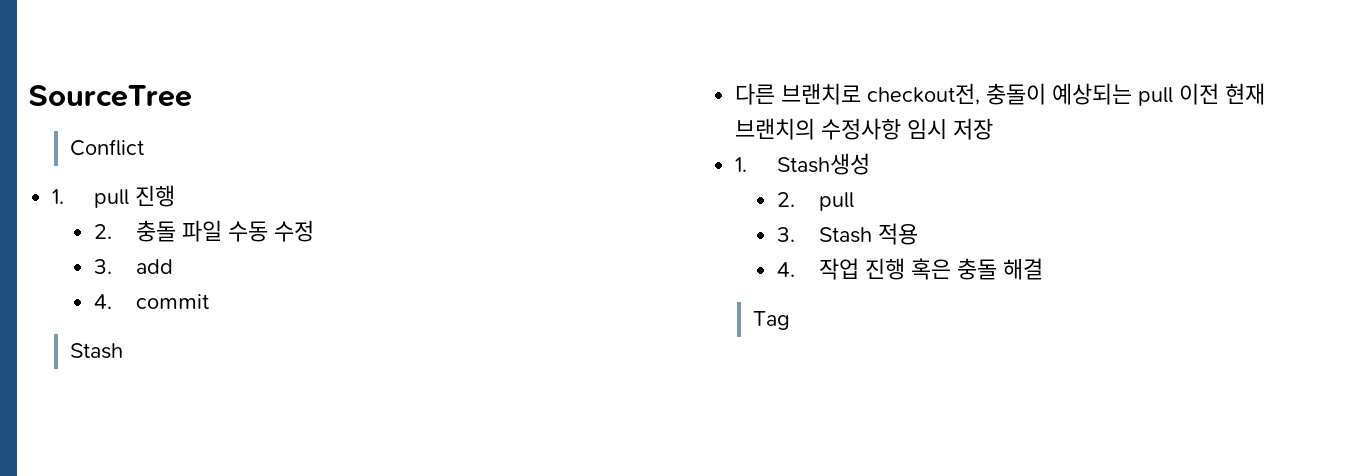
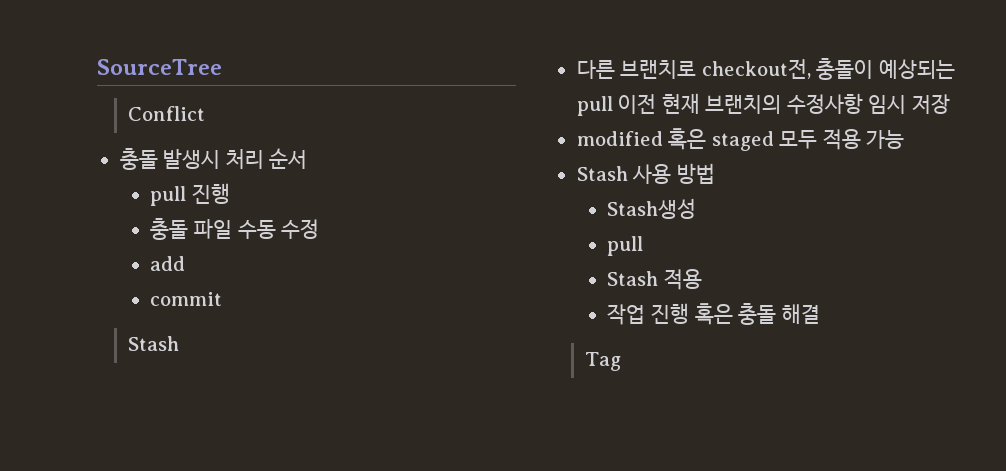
[52,189,65,204] 1. -> [119,148,308,170] 충돌 발생시 처리 순서 //
[94,224,113,239] 2. -> (230, 193) none
[94,259,113,274] 3. -> (320, 229) none
[94,294,113,309] 4. -> (186, 263) none
[735,157,748,172] 1. -> [576,128,905,151] [576,163,715,184] modified 혹은 staged 모두 적용 가능 // Stash 사용 방법 //
[777,192,796,207] 2. -> (697, 208) none
[777,227,796,242] 3. -> (644, 246) none
[777,262,796,277] 4. -> (702, 279) none

